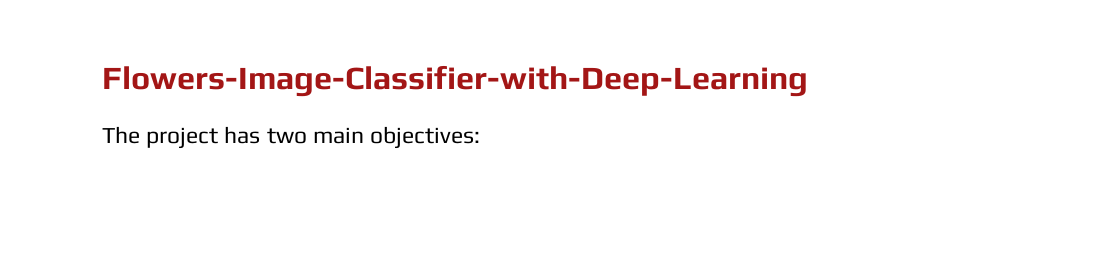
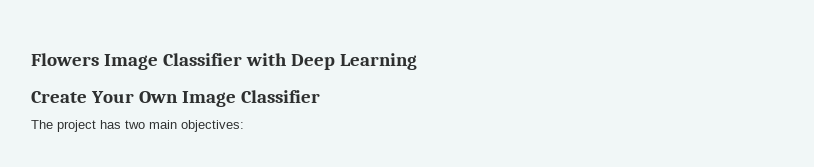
[102,65,808,97] Flowers-Image-Classifier-with-Deep-Learning -> [31,53,417,70] [31,90,320,107] Flowers Image Classifier with Deep Learning // Create Your Own Image Classifier

